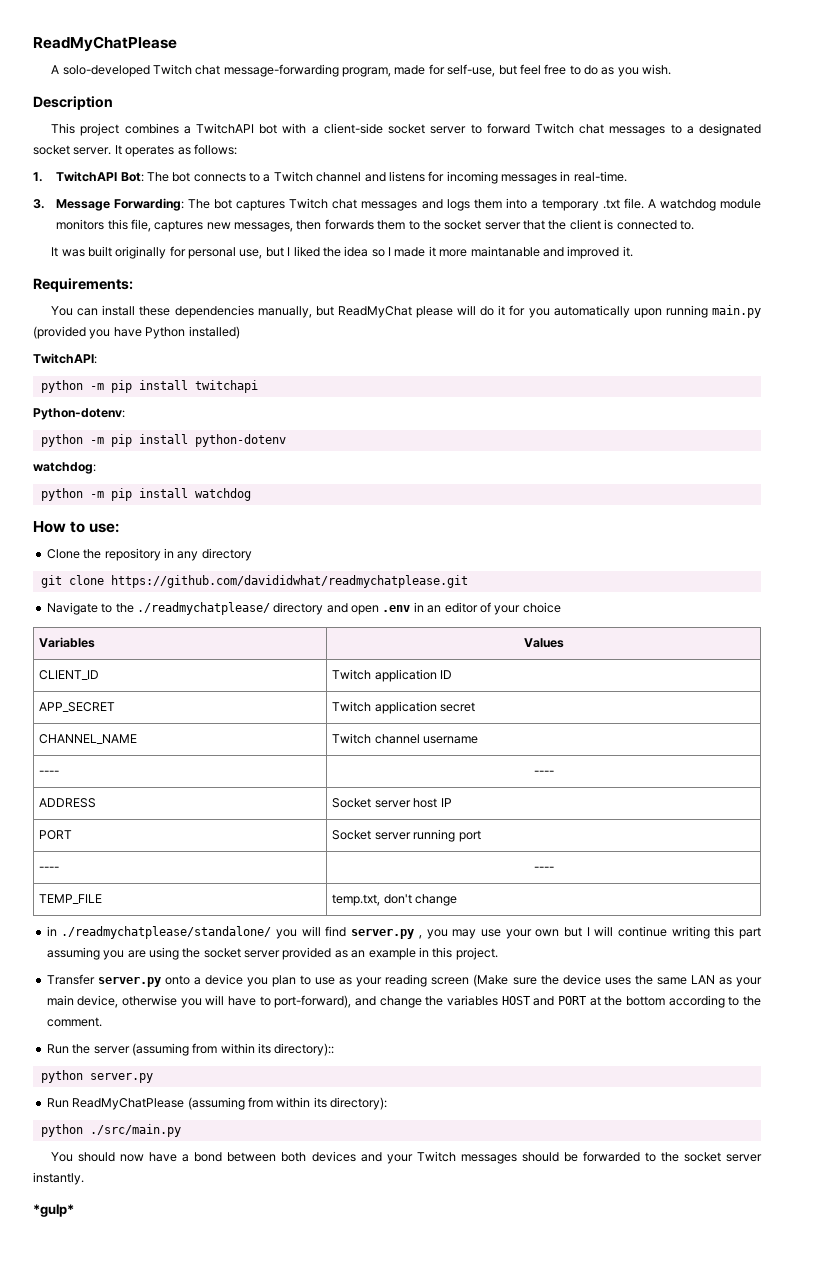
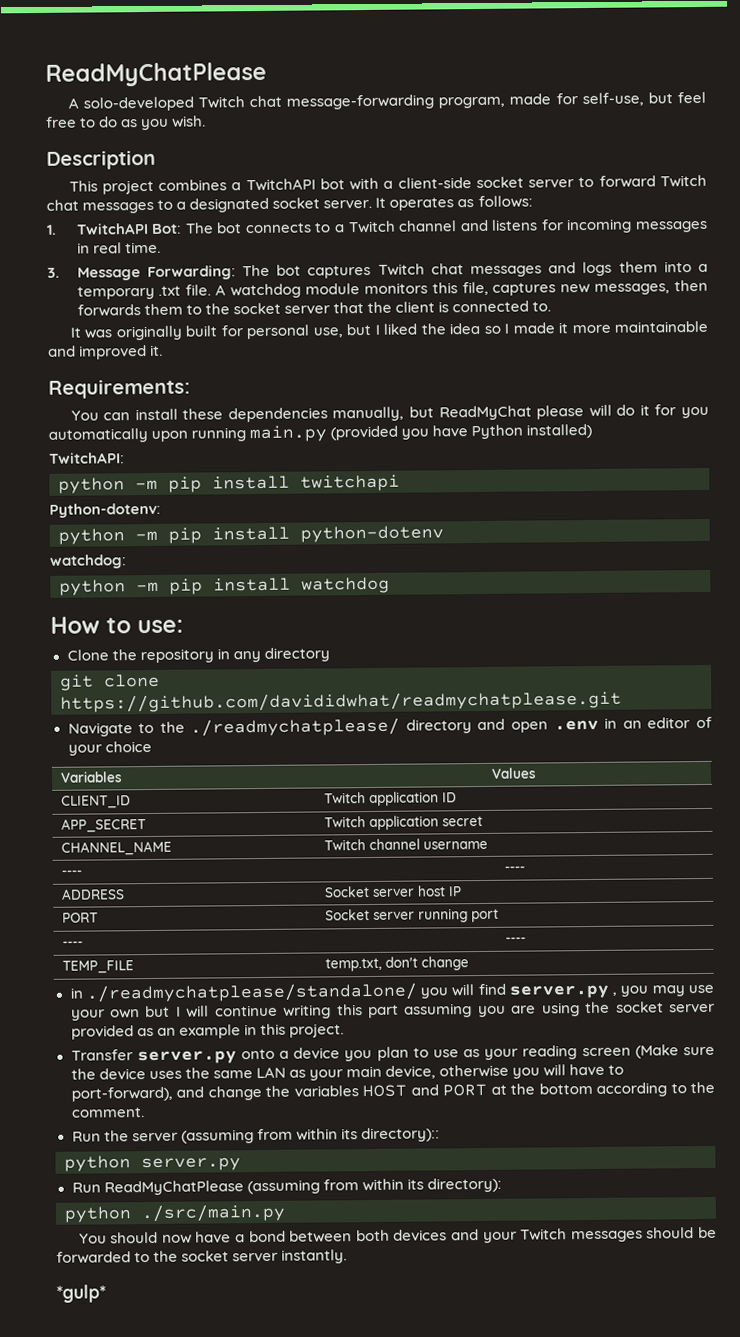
[573,171,627,182] real-time. -> [92,241,161,254] real time.
[87,246,167,259] built originally -> [115,325,218,341] originally built
[470,246,540,257] maintanable -> [614,320,708,333] maintainable

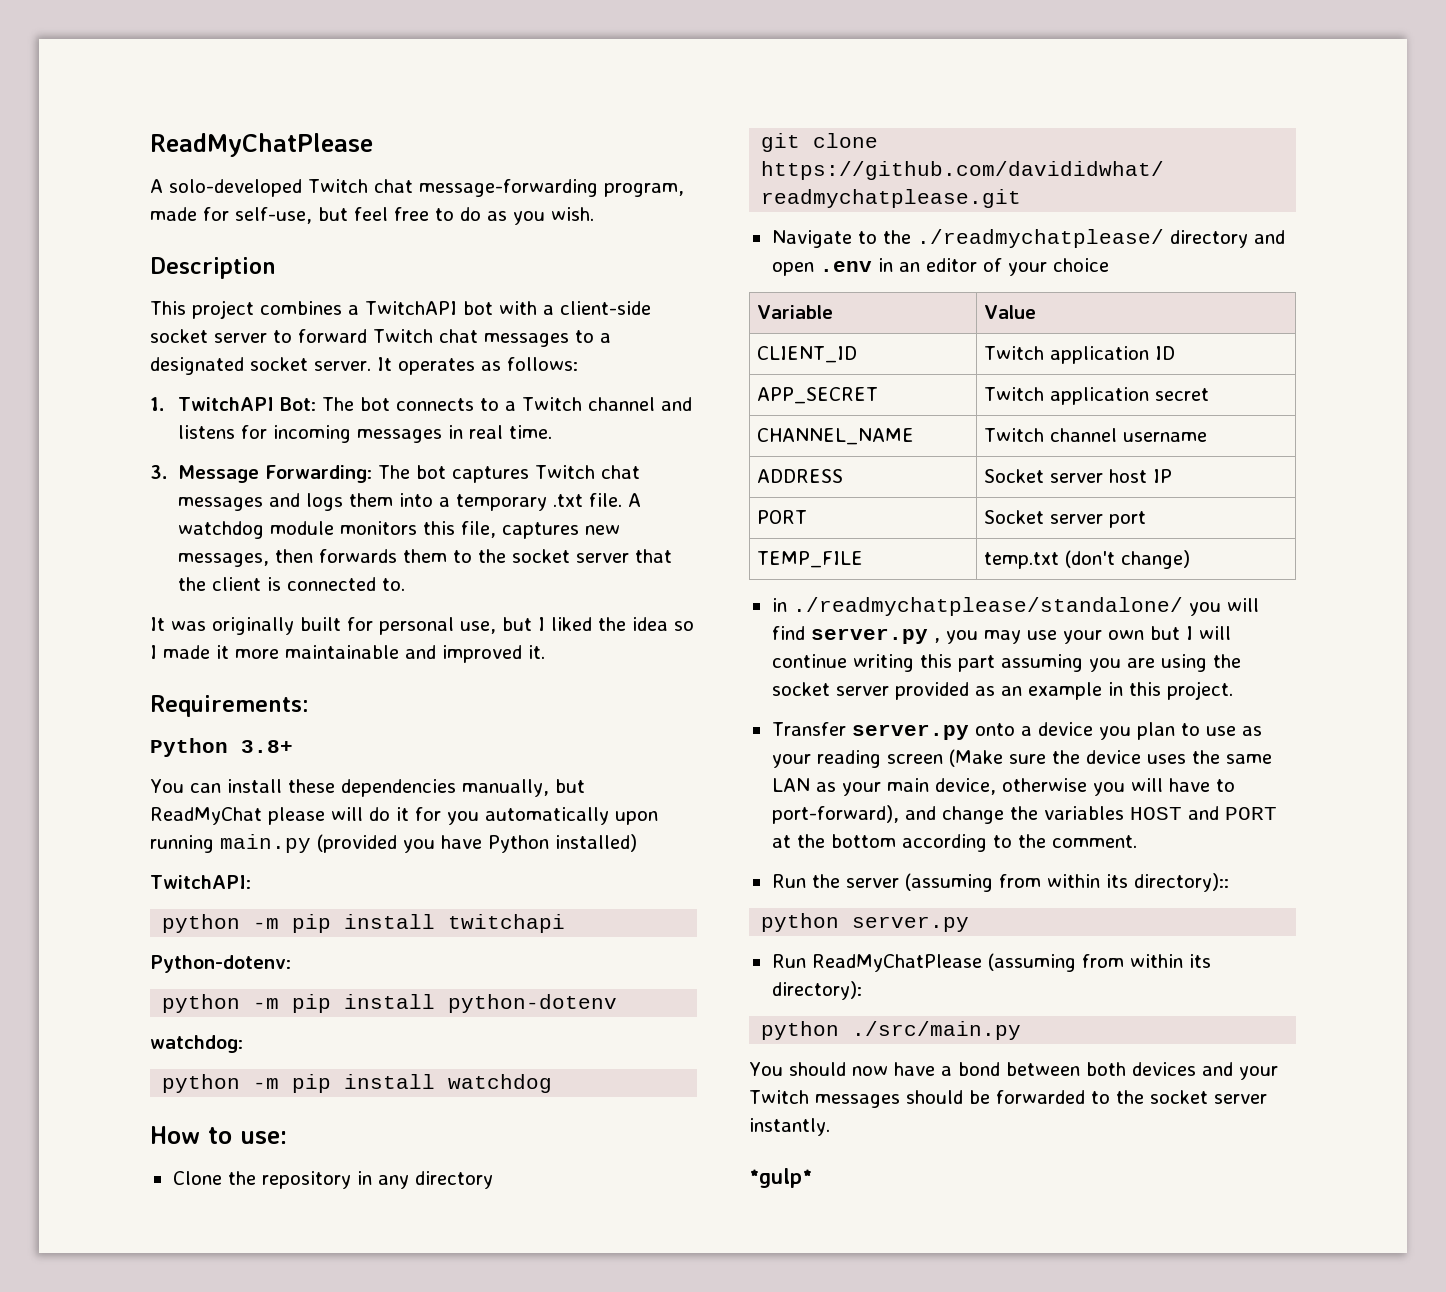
(190, 388) none -> [150,738,293,757] // Python 3.8+
[60,771,124,783] [490,767,537,779] Variables | Values -> [757,305,834,319] [984,305,1037,319] Variable | Value
[61,869,83,876] [503,865,525,872] // ---- | ---- -> (1208, 437) none
[418,908,469,923] running -> (1104, 519) none
[62,940,84,947] [504,936,526,943] // ---- | ---- -> (1147, 519) none
[325,956,470,972] temp.txt, don't change -> [984,550,1191,569] temp.txt (don't change)

